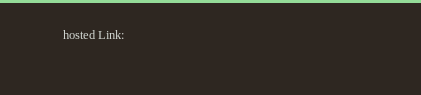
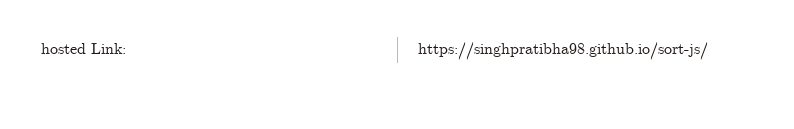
(125, 34) none -> [418,42,708,60] https://singhpratibha98.github.io/sort-js/

